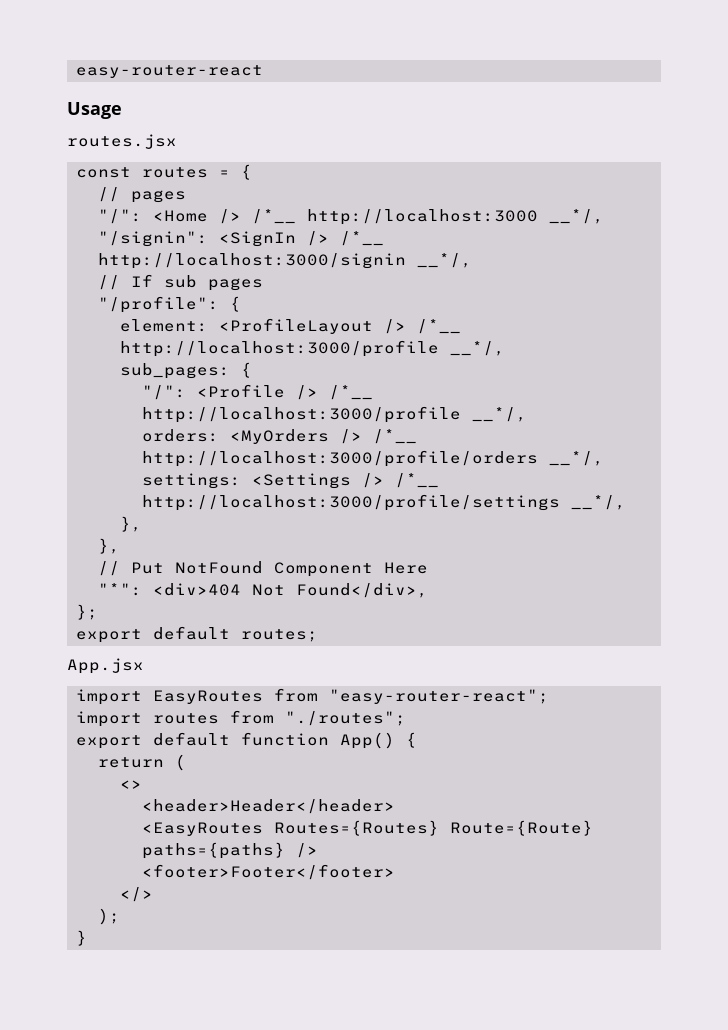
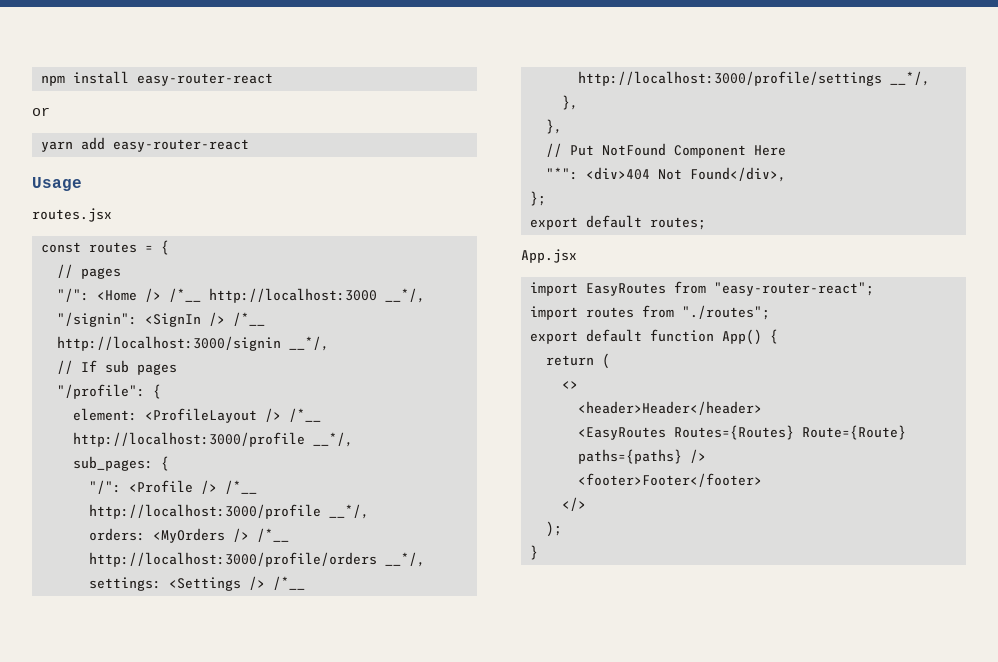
(76, 71) none -> [41,71,273,86] [32,107,50,116] [41,137,105,152] npm install easy-router-react // or // yarn add

